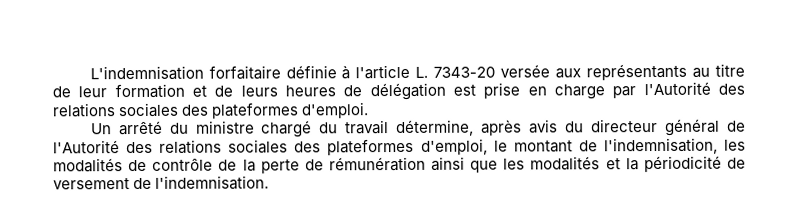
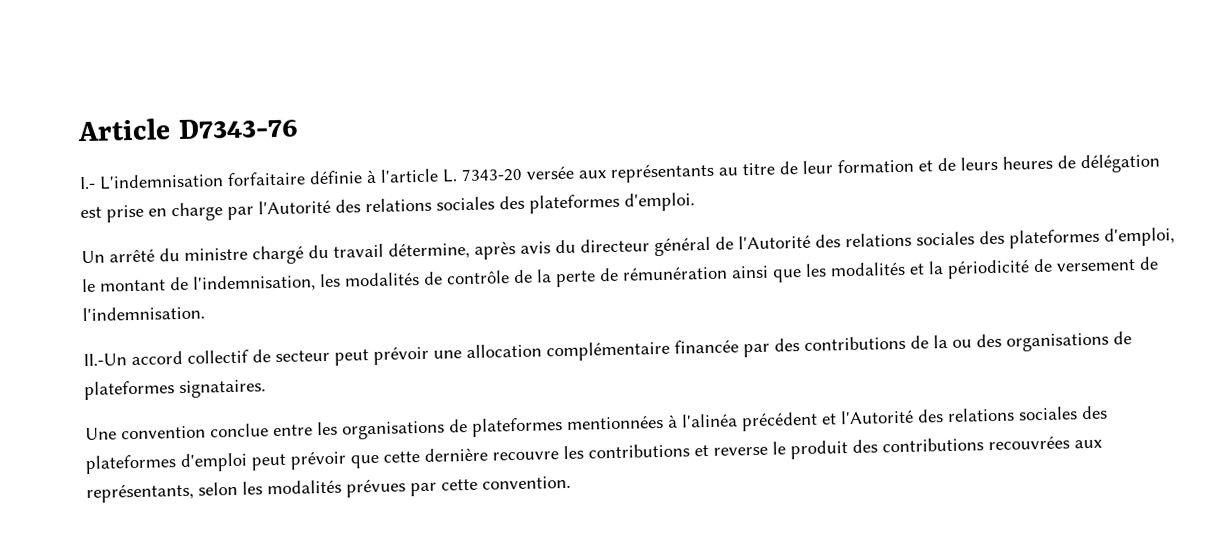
(89, 73) none -> [77,117,299,142] [79,176,96,190] Article D7343-76 // I.-
(270, 182) none -> [83,331,1132,367] [84,379,266,401] [85,405,1108,441] [85,435,1102,475] [86,475,571,504] // II.-Un accord collectif de secteur peut prévoir une allocation complémentaire financée par des contributions de la ou des organisations de plateformes signataires. // Une convention conclue entre les organisations de plateformes mentionnées à l'alinéa précédent et l'Autorité des relations sociales des plateformes d'emploi peut prévoir que cette dernière recouvre les contributions et reverse le produit des contributions recouvrées aux représentants, selon les modalités prévues par cette convention.

